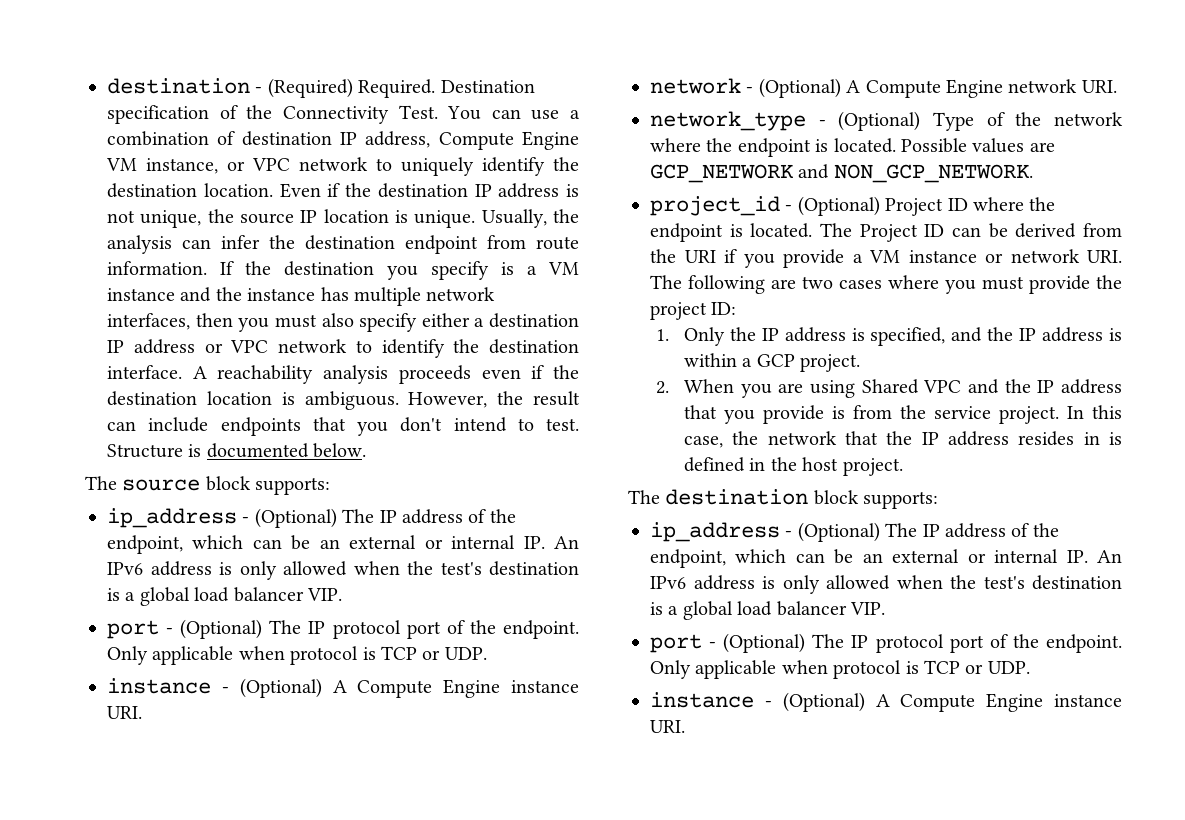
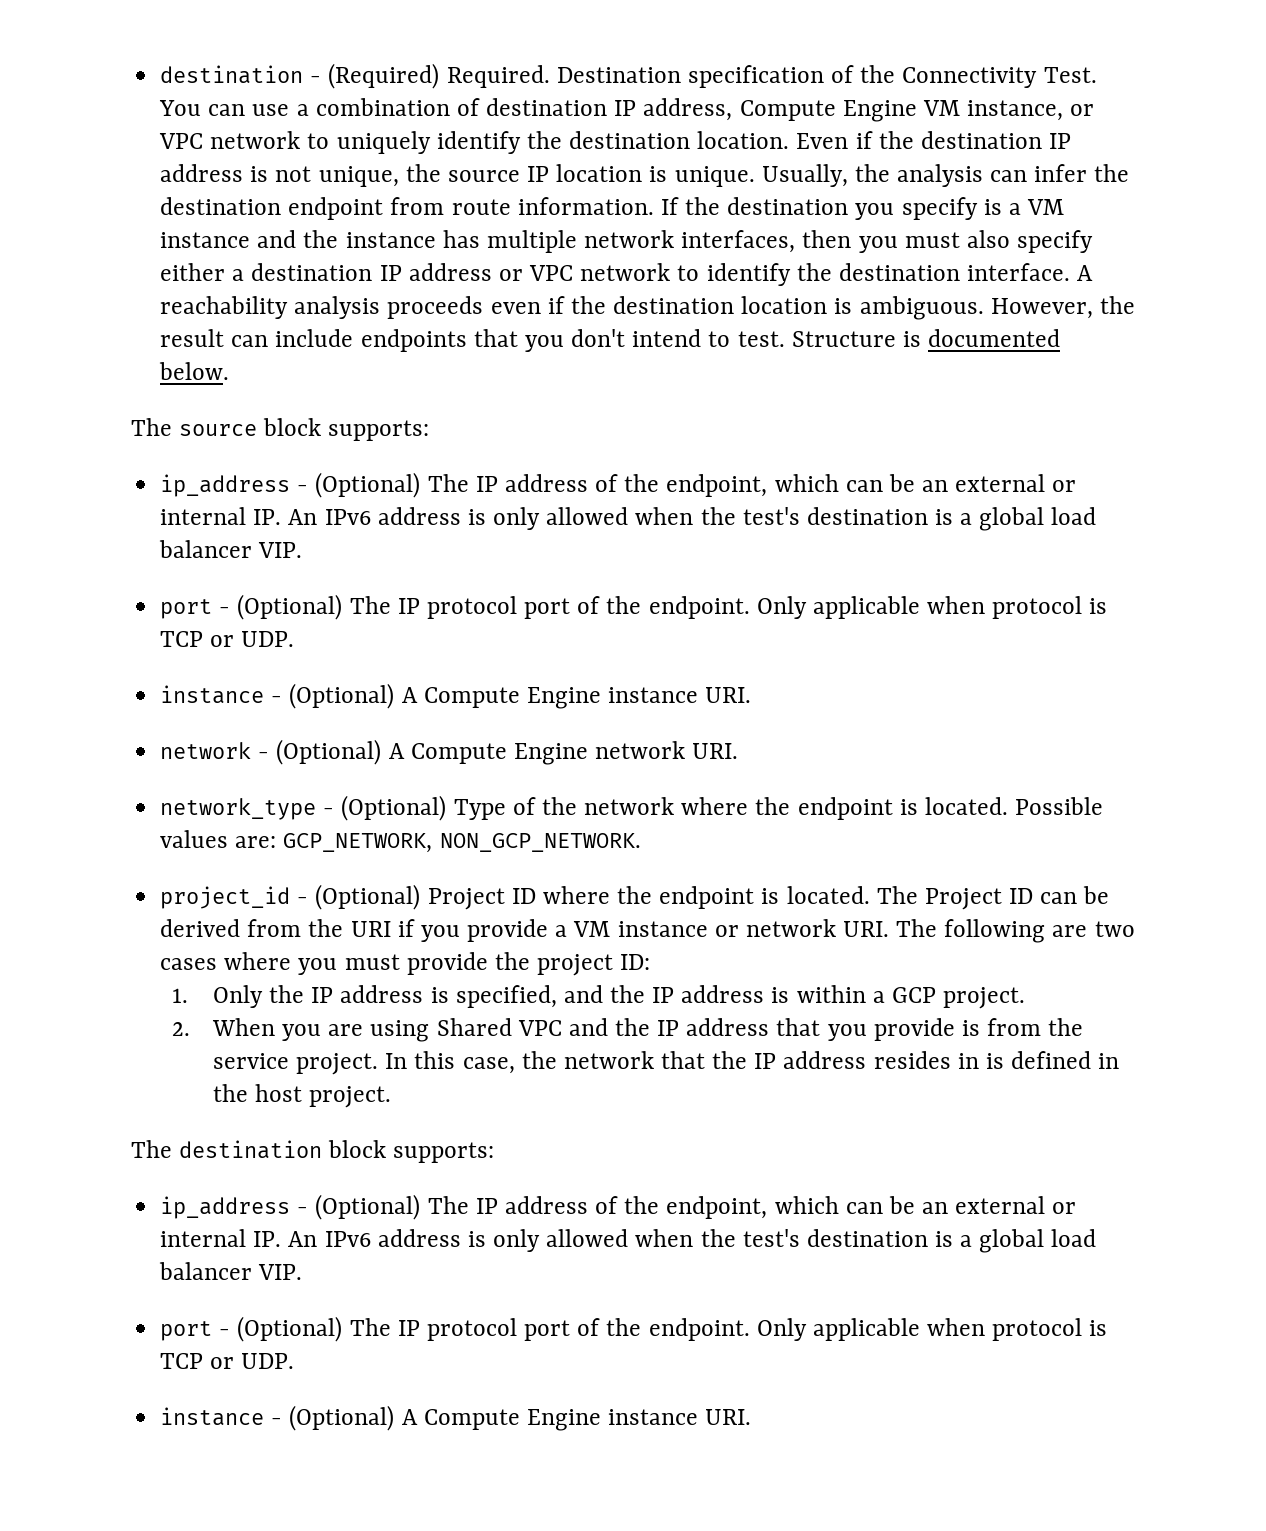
[1029,142,1055,152] [650,164,830,183] are GCP_NETWORK and -> [235,833,433,853] are: GCP_NETWORK,

